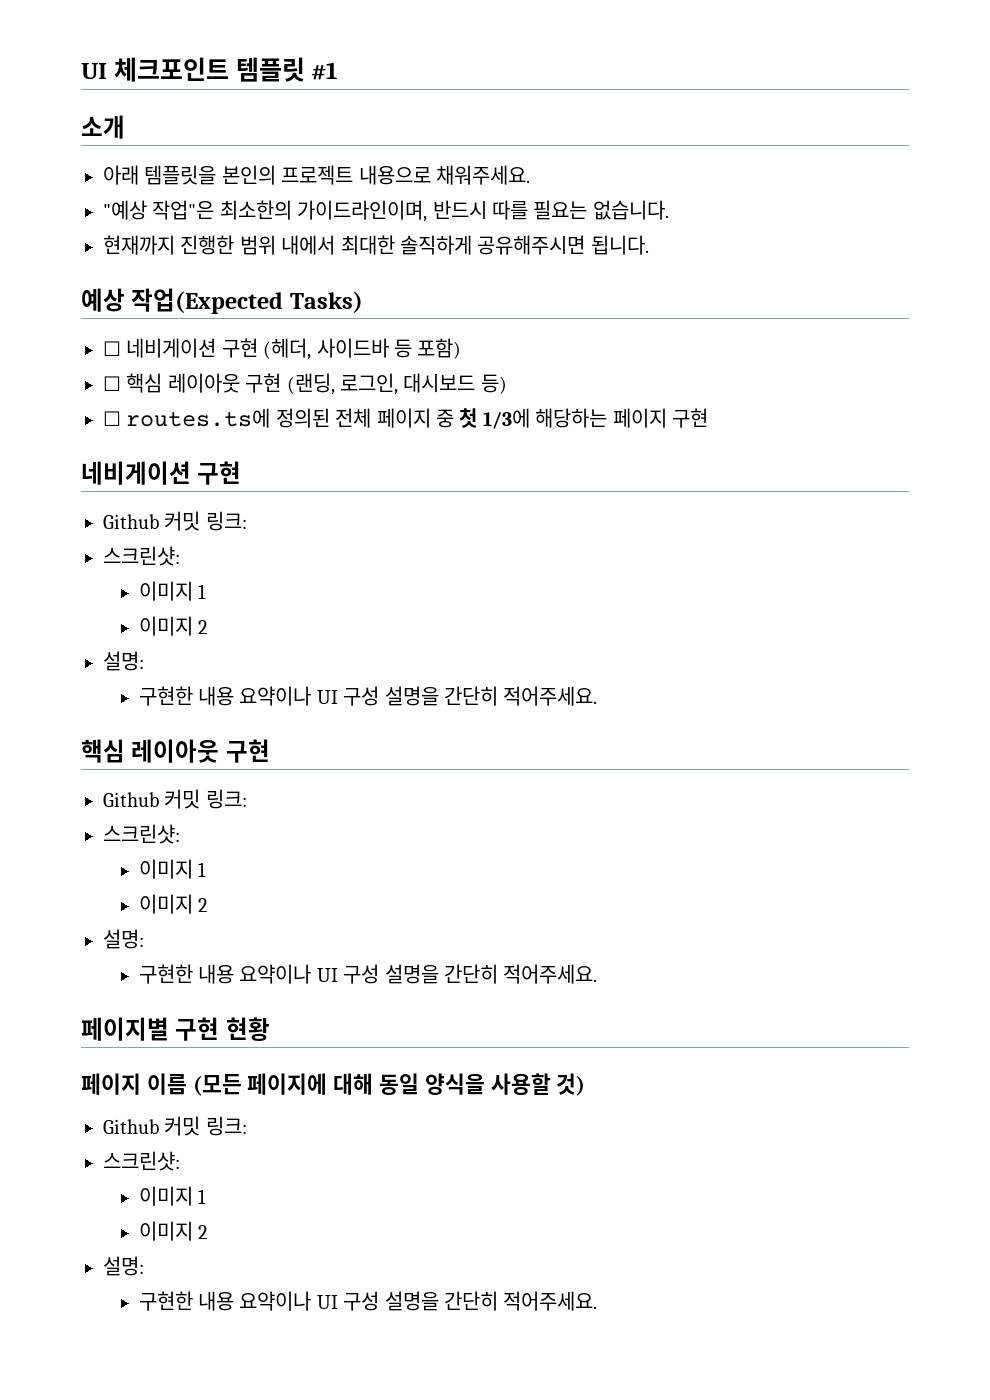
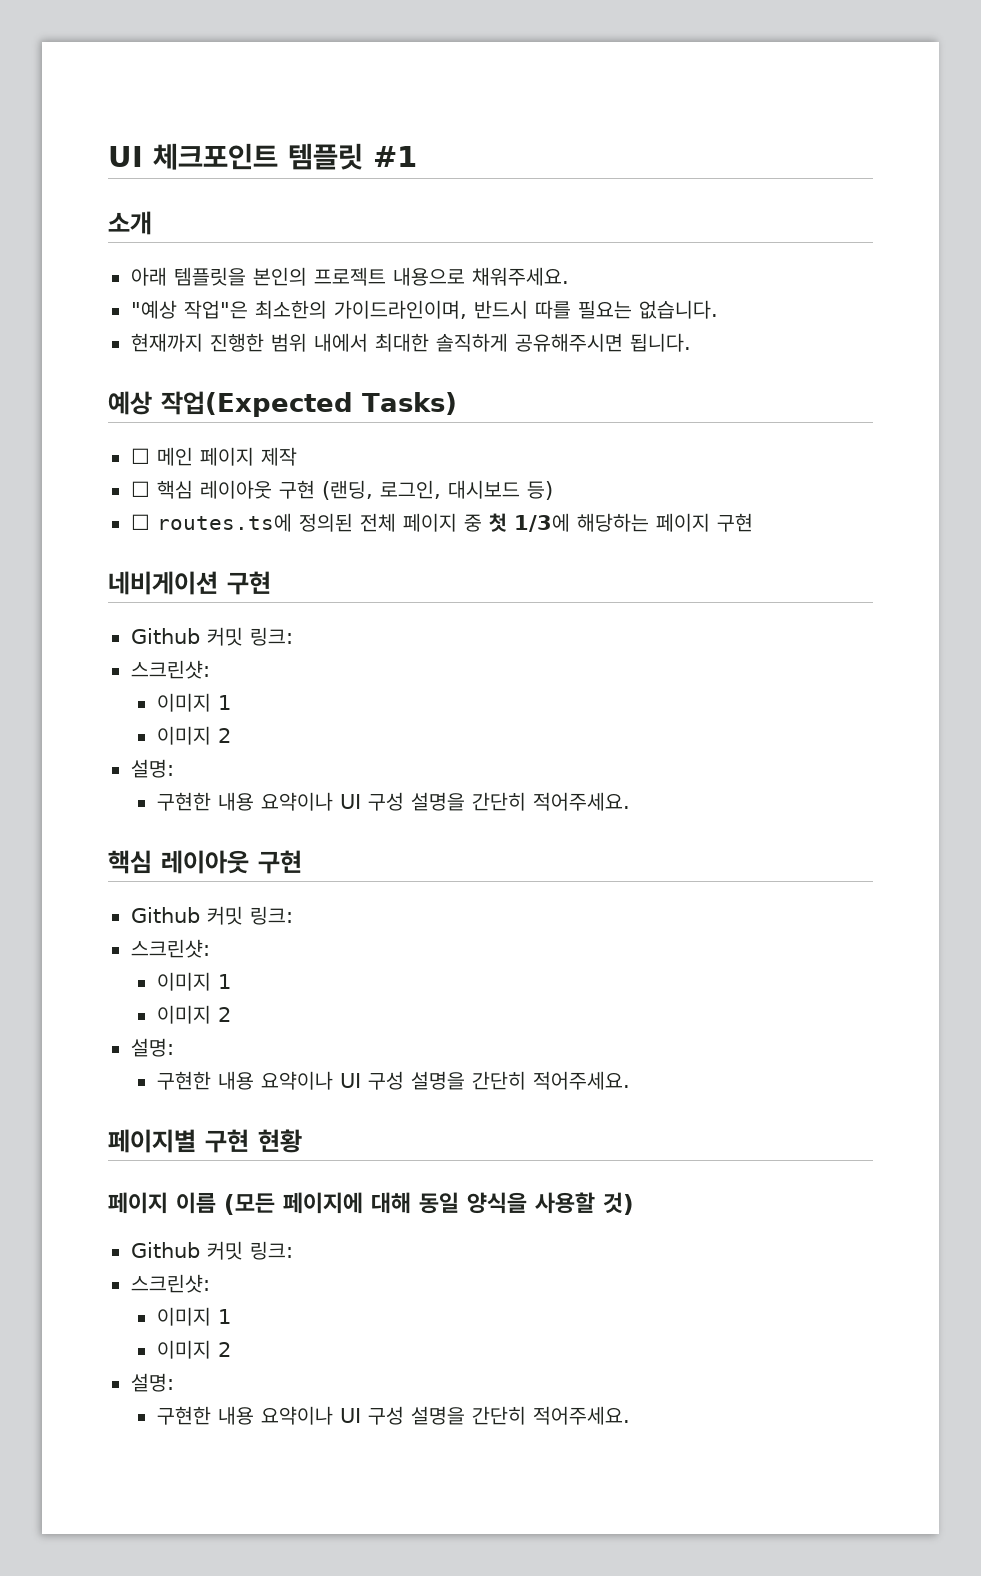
[126,338,462,360] 네비게이션 구현 (헤더, 사이드바 등 포함) -> [156,447,297,466] 메인 페이지 제작

